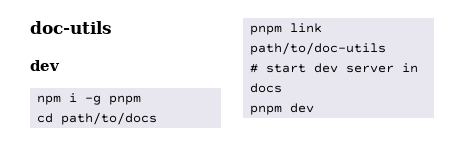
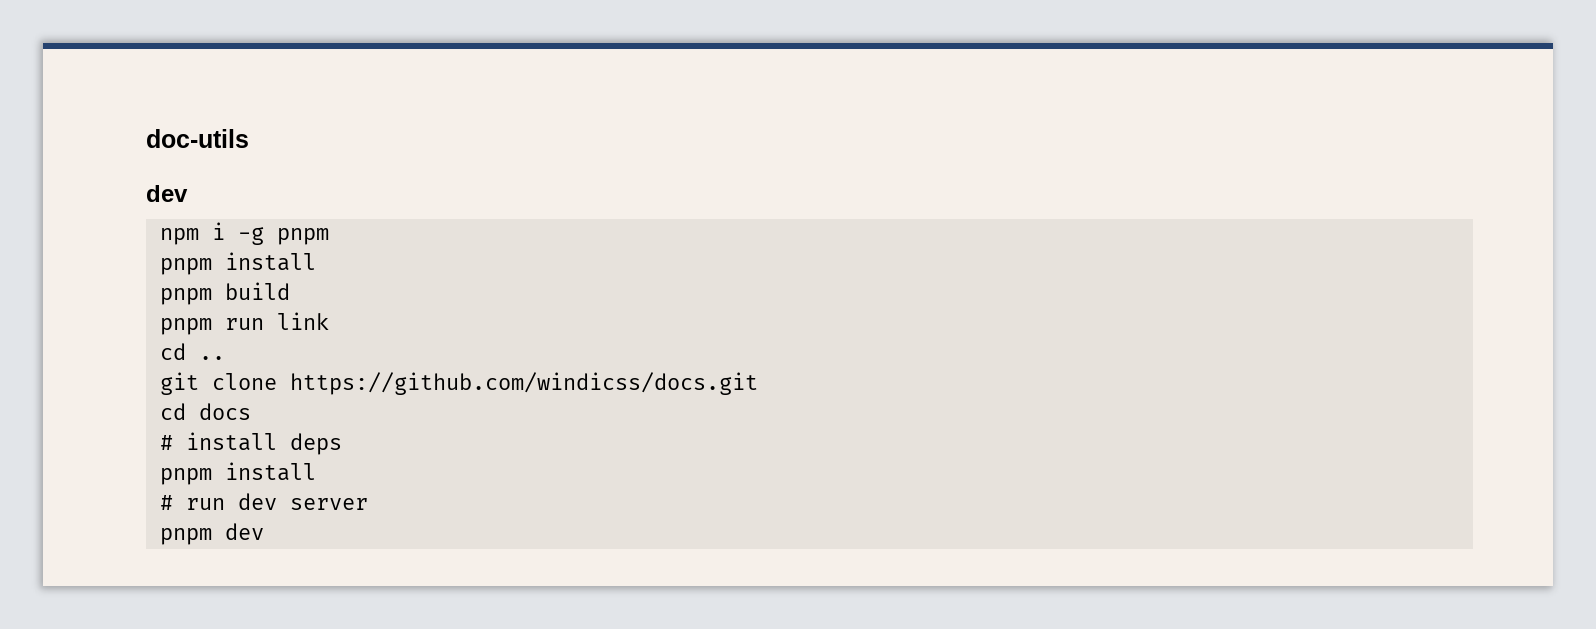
[36,112,157,125] [249,23,322,35] [249,42,386,55] [249,64,306,73] cd path/to/docs // pnpm link path/to/doc-utils // # start -> [159,252,316,275] [159,282,290,305] [159,312,329,335] [159,343,225,360] [159,372,758,395] [159,403,251,420] [159,432,342,455] [159,462,316,485] [159,495,225,510] pnpm install // pnpm build // pnpm run link // cd .. // git clone https://github.com/windicss/docs.git // cd docs // # install deps // pnpm install // # run
[401,63,418,73] [249,83,282,93] in docs -> (368, 504) none

